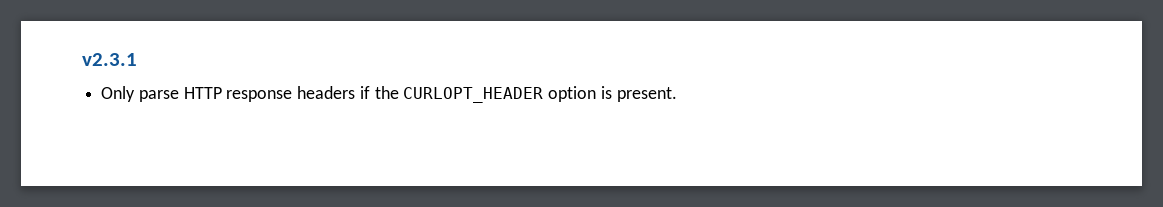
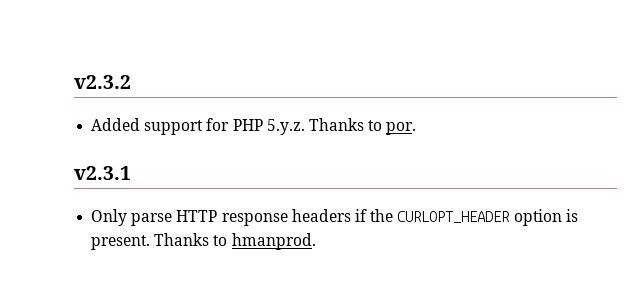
(82, 59) none -> [74,75,131,89] [91,118,417,135] v2.3.2 // Added support for PHP 5.y.z. Thanks to por. //
(677, 94) none -> [154,233,316,250] Thanks to hmanprod.

